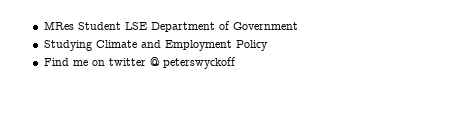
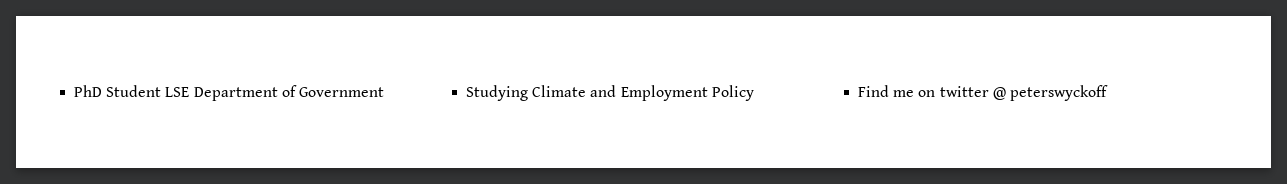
[43,21,74,30] MRes -> [74,85,103,97] PhD

